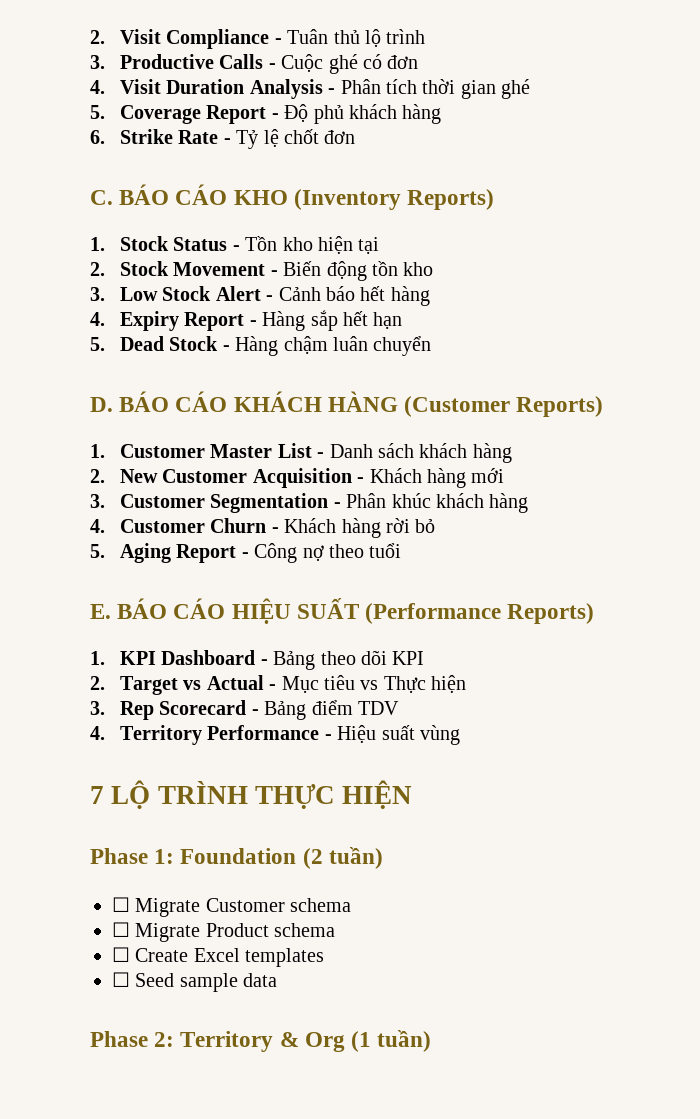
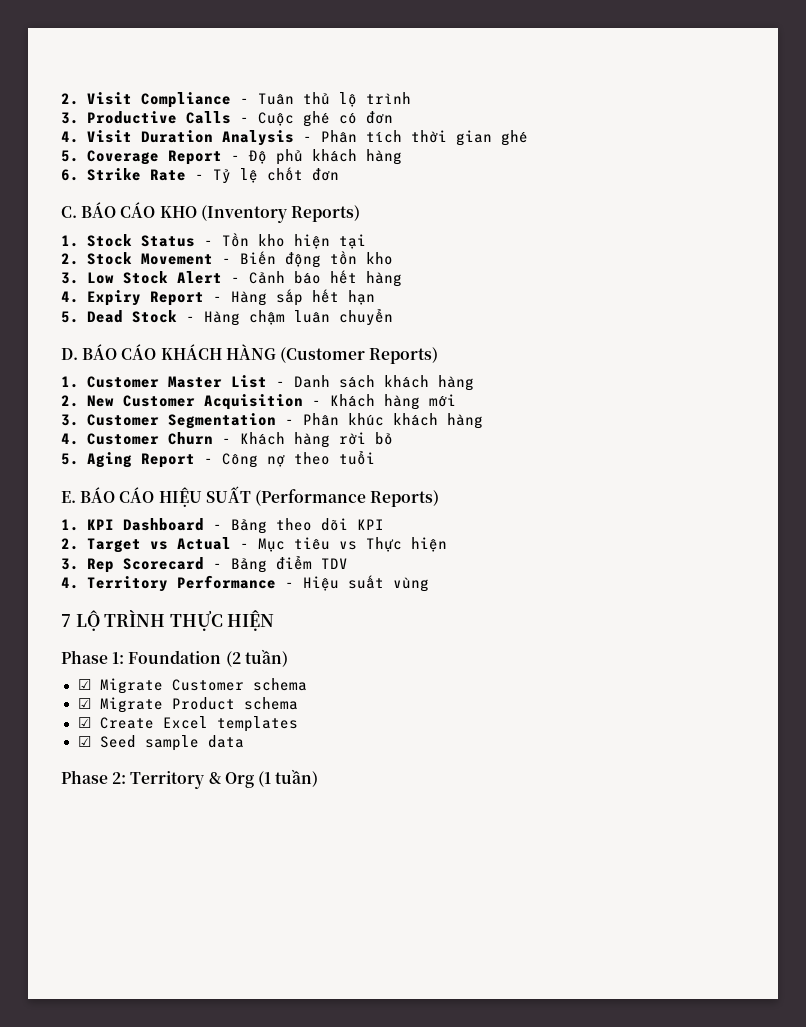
[112,897,130,912] ☐ -> [77,679,91,690] ☑
[112,922,130,937] ☐ -> [77,698,91,709] ☑
[112,947,130,962] ☐ -> [77,717,91,728] ☑
[112,972,130,987] ☐ -> [77,736,91,747] ☑

